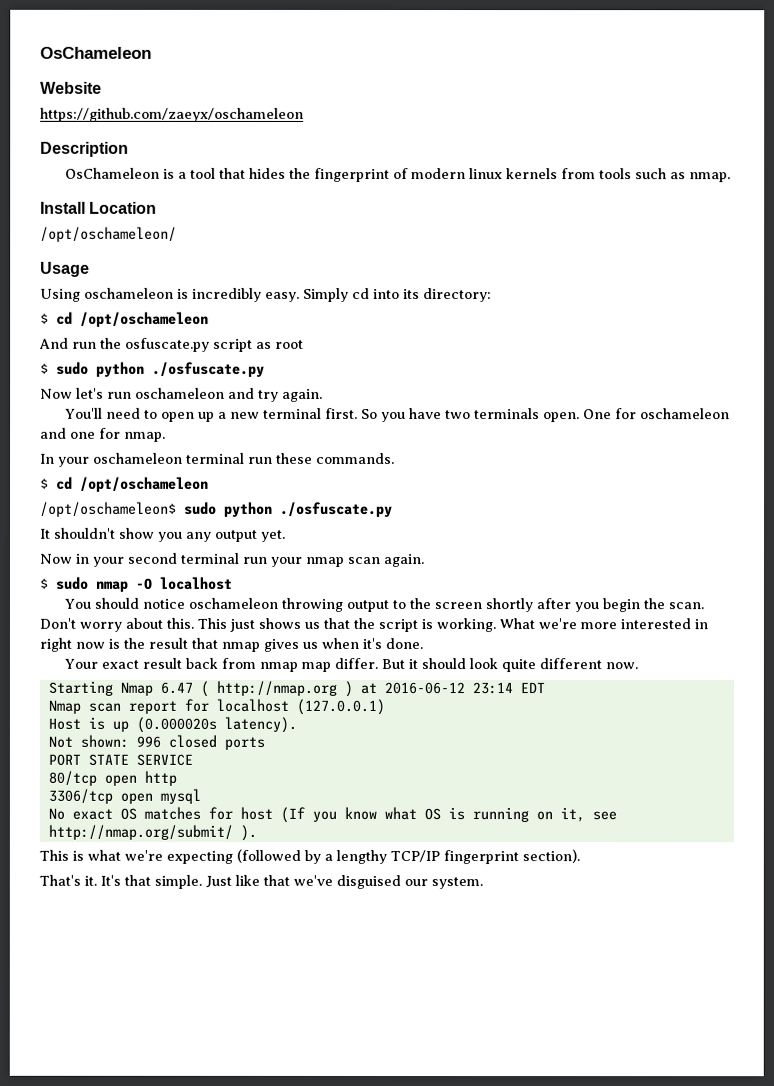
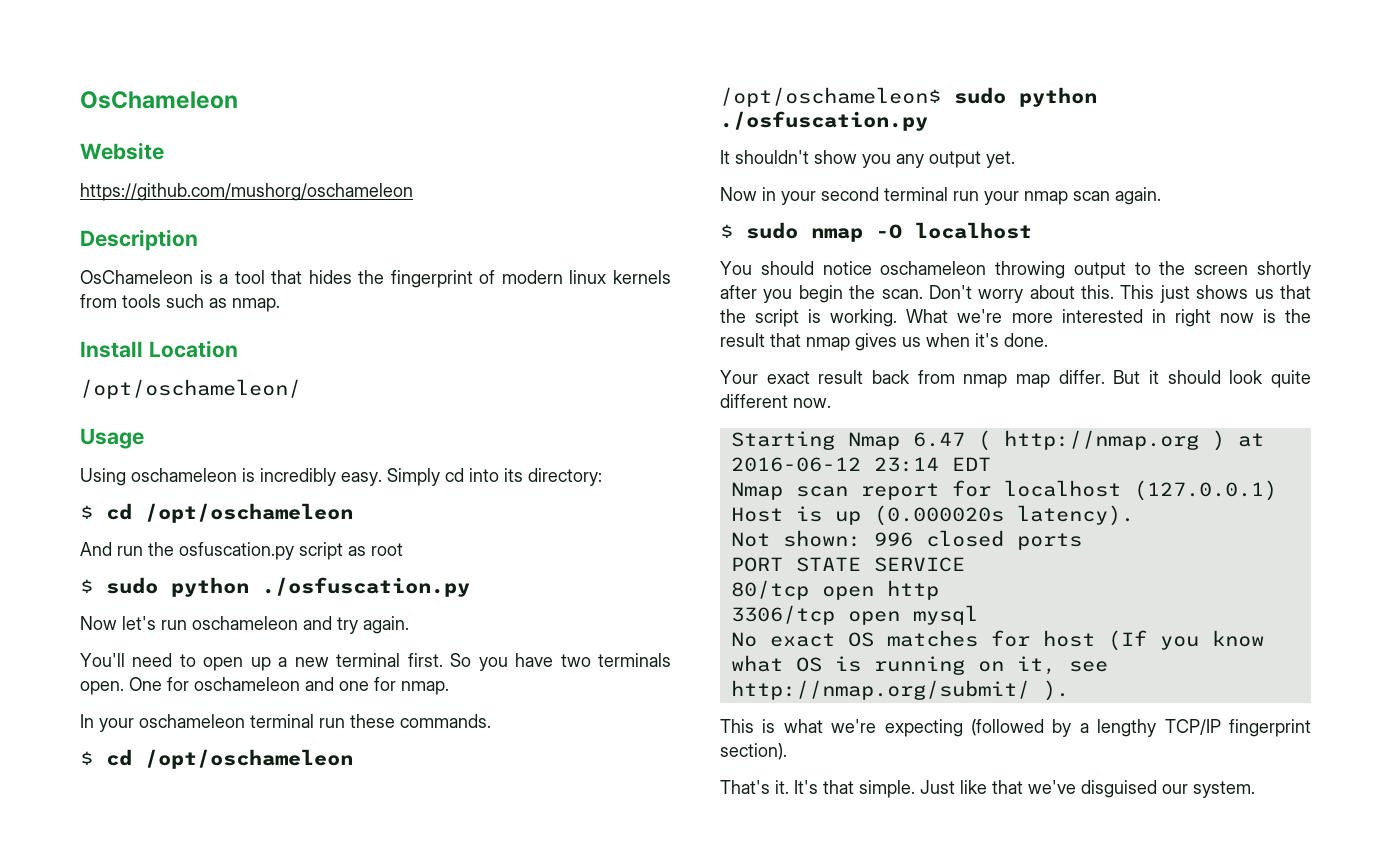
[40,107,304,122] https://github.com/zaeyx/oschameleon -> [80,183,413,201] https://github.com/mushorg/oschameleon
[125,337,210,352] osfuscate.py -> [179,542,294,560] osfuscation.py
[152,361,265,377] ./osfuscate.py -> [262,577,470,597] ./osfuscation.py
[280,501,393,518] ./osfuscate.py -> [720,111,928,131] ./osfuscation.py

